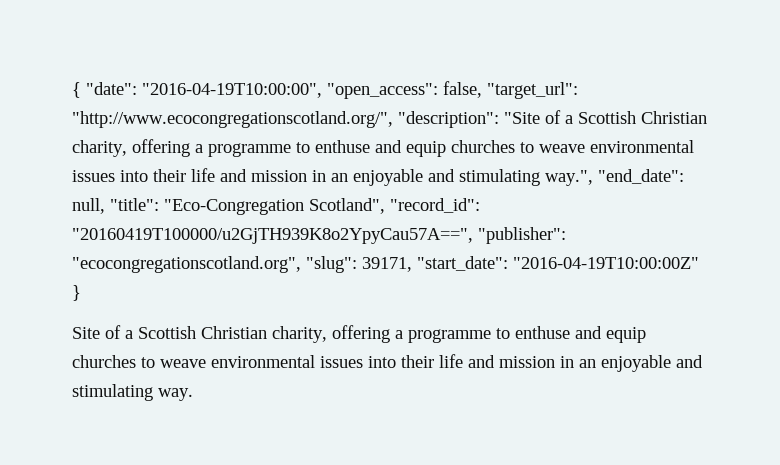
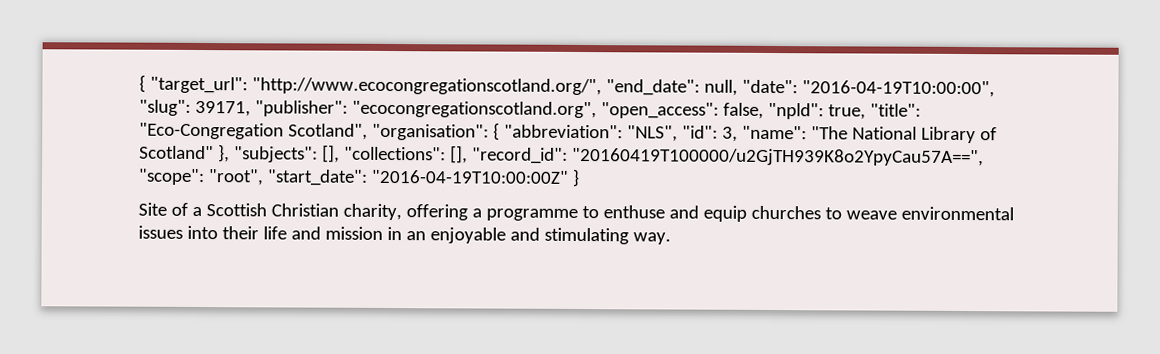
[72,81,578,99] [72,110,707,128] [72,139,694,157] [72,168,684,186] [72,198,480,215] [72,227,566,244] [72,256,412,273] { "date": "2016-04-19T10:00:00", "open_access": false, "target_url": "http://www.ecocongregationscotland.org/", "description": "Site of a Scottish Christian charity, offering a programme to enthuse and equip churches to weave environmental issues into their life and mission in an enjoyable and stimulating way.", "end_date": null, "title": "Eco-Congregation Scotland", "record_id": "20160419T100000/u2GjTH939K8o2YpyCau57A==", "publisher": "ecocongregationscotland.org", "slug": 39171, -> [139,74,995,98] [139,99,921,120] [139,122,997,144] [139,144,984,167] [138,168,264,186] { "target_url": "http://www.ecocongregationscotland.org/", "end_date": null, "date": "2016-04-19T10:00:00", "slug": 39171, "publisher": "ecocongregationscotland.org", "open_access": false, "npld": true, "title": "Eco-Congregation Scotland", "organisation": { "abbreviation": "NLS", "id": 3, "name": "The National Library of Scotland" }, "subjects": [], "collections": [], "record_id": "20160419T100000/u2GjTH939K8o2YpyCau57A==", "scope": "root",

